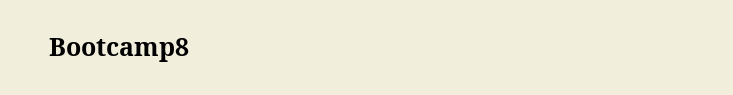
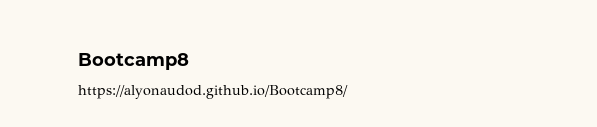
(189, 50) none -> [78,85,348,99] // https://alyonaudod.github.io/Bootcamp8/

